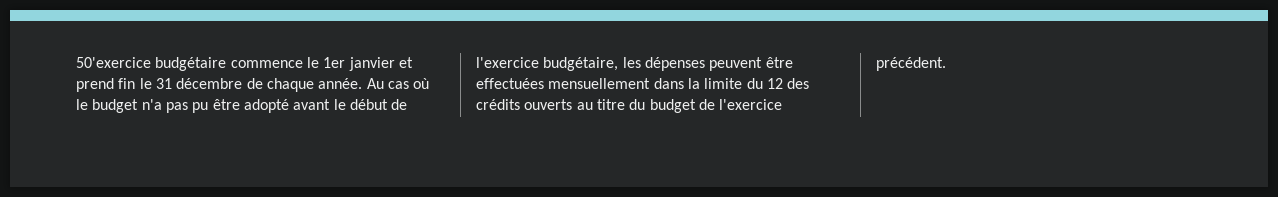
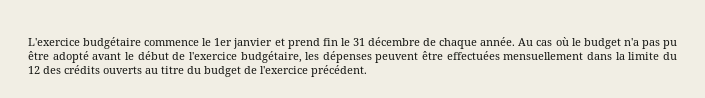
[76,57,151,68] 50'exercice -> [28,38,80,46] L'exercice

